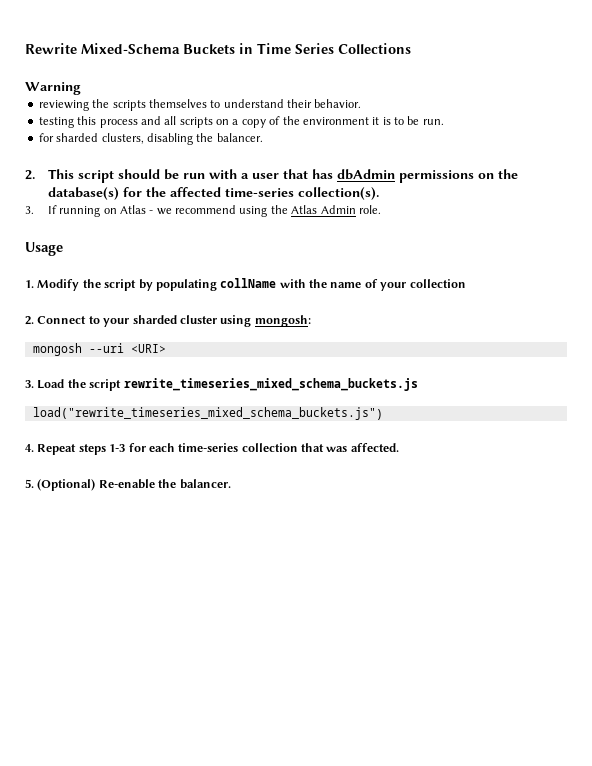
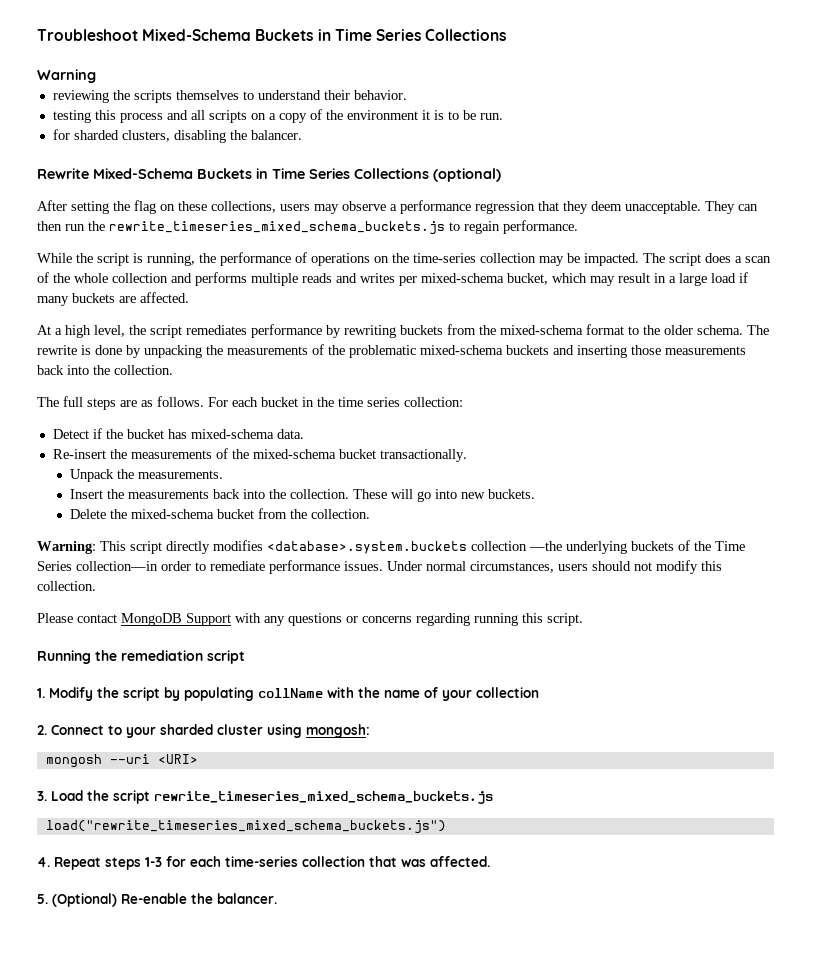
[25,43,77,54] Rewrite -> [37,29,138,41] Troubleshoot
[25,169,518,183] [47,187,379,200] [25,205,381,217] [25,242,63,256] 2. This script should be run with a user that has dbAdmin permissions on the database(s) for the affected time-series collection(s). // 3. If running on Atlas - we recommend using the Atlas Admin role. // Usage -> [37,168,501,182] [37,200,758,214] [37,220,578,235] [37,252,771,266] [37,272,748,286] [37,292,189,306] [37,324,769,338] [37,344,746,358] [37,365,173,375] [37,396,463,410] [52,428,304,439] [52,448,467,462] [69,469,223,482] [69,489,535,502] [69,508,370,519] [37,540,745,554] [37,560,722,574] [37,581,96,591] [37,613,583,626] [37,650,245,664] Rewrite Mixed-Schema Buckets in Time Series Collections (optional) // After setting the flag on these collections, users may observe a performance regression that they deem unacceptable. They can then run the rewrite_timeseries_mixed_schema_buckets.js to regain performance. // While the script is running, the performance of operations on the time-series collection may be impacted. The script does a scan of the whole collection and performs multiple reads and writes per mixed-schema bucket, which may result in a large load if many buckets are affected. // At a high level, the script remediates performance by rewriting buckets from the mixed-schema format to the older schema. The rewrite is done by unpacking the measurements of the problematic mixed-schema buckets and inserting those measurements back into the collection. // The full steps are as follows. For each bucket in the time series collection: // Detect if the bucket has mixed-schema data. // Re-insert the measurements of the mixed-schema bucket transactionally. // Unpack the measurements. // Insert the measurements back into the collection. These will go into new buckets. // Delete the mixed-schema bucket from the collection. // Warning: This script directly modifies <database>.system.buckets collection —the underlying buckets of the Time Series collection—in order to remediate performance issues. Under normal circumstances, users should not modify this collection. // Please contact MongoDB Support with any questions or concerns regarding running this script. // Running the remediation script

